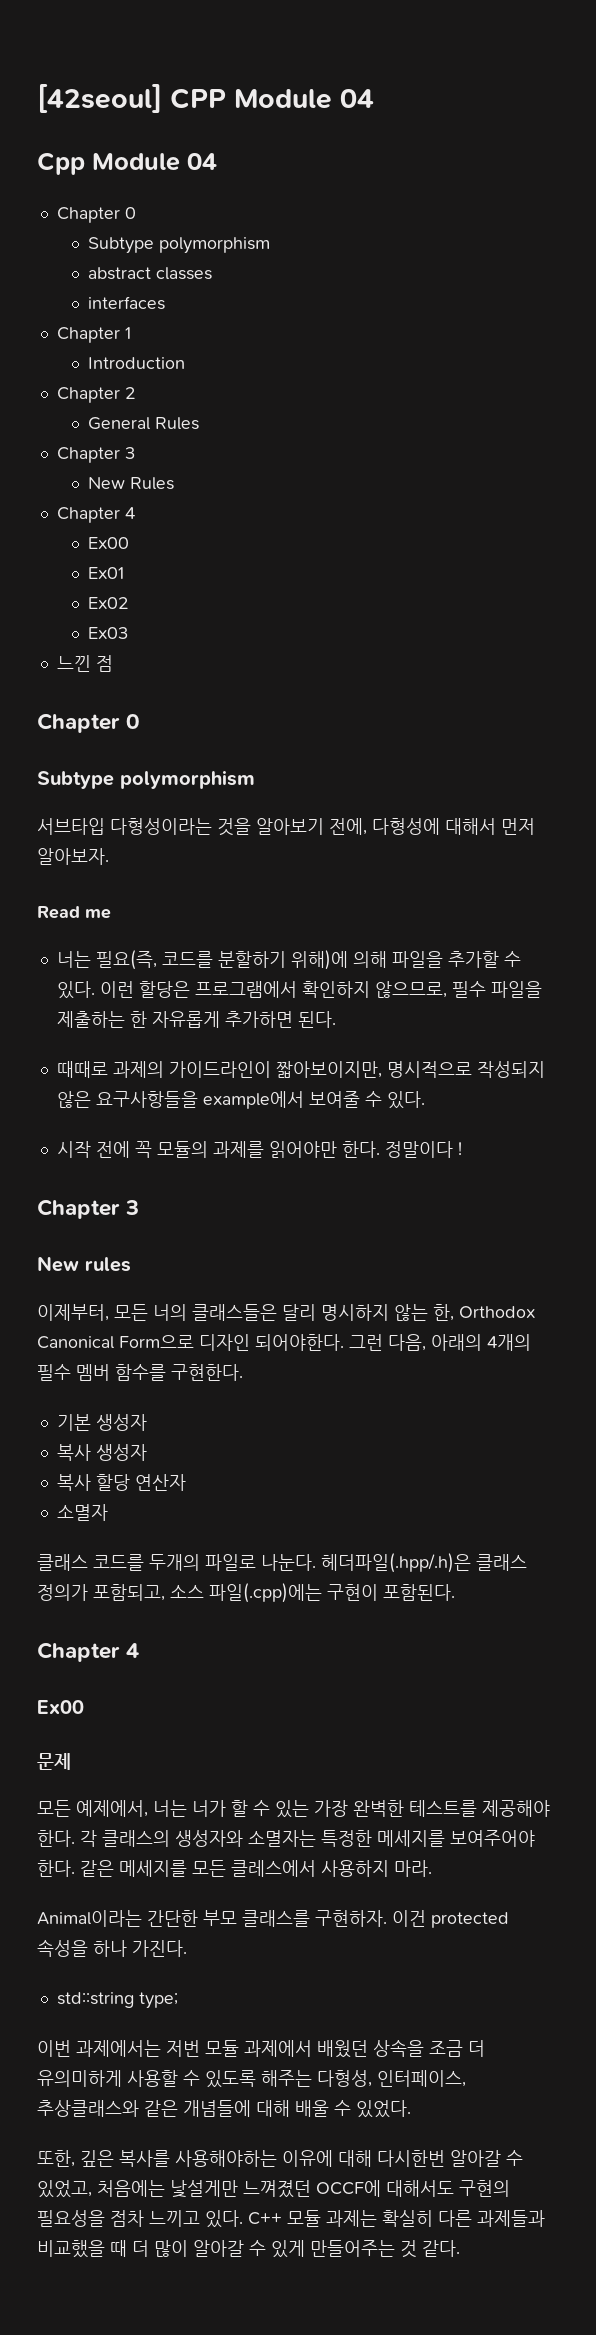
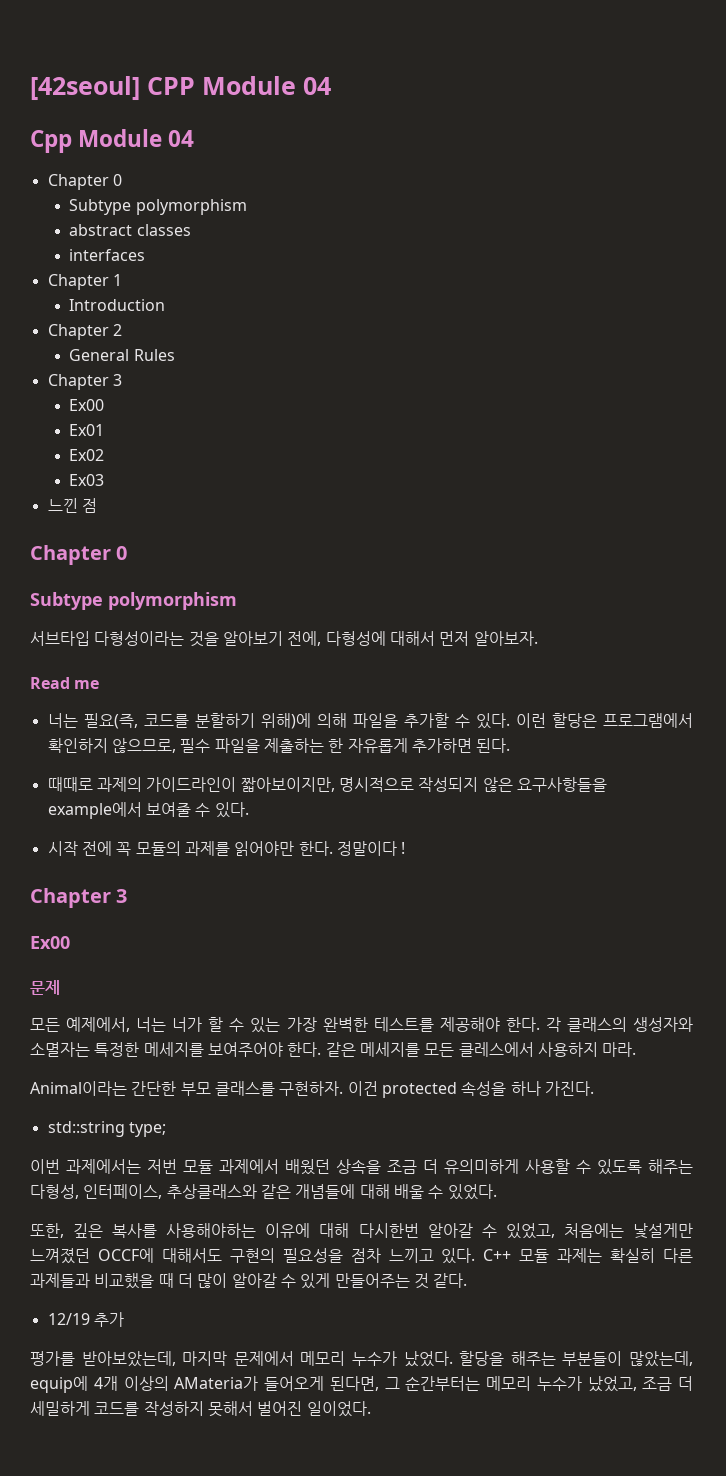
[88,477,175,490] [56,507,135,523] // New Rules // Chapter 4 -> (122, 380) none
[37,1256,131,1272] [37,1304,535,1321] [37,1334,531,1351] [37,1364,243,1381] [56,1414,147,1431] [56,1444,147,1461] [56,1474,186,1491] [56,1504,108,1521] [37,1553,527,1573] [37,1583,455,1603] [37,1642,140,1662] // New rules // 이제부터, 모든 너의 클래스들은 달리 명시하지 않는 한, Orthodox Canonical Form으로 디자인 되어야한다. 그런 다음, 아래의 4개의 필수 멤버 함수를 구현한다. // 기본 생성자 // 복사 생성자 // 복사 할당 연산자 // 소멸자 // 클래스 코드를 두개의 파일로 나눈다. 헤더파일(.hpp/.h)은 클래스 정의가 포함되고, 소스 파일(.cpp)에는 구현이 포함된다. // Chapter 4 -> (128, 896) none
(460, 2248) none -> [47,1312,124,1327] [30,1351,694,1367] [30,1376,693,1393] [30,1401,371,1417] // 12/19 추가 // 평가를 받아보았는데, 마지막 문제에서 메모리 누수가 났었다. 할당을 해주는 부분들이 많았는데, equip에 4개 이상의 AMateria가 들어오게 된다면, 그 순간부터는 메모리 누수가 났었고, 조금 더 세밀하게 코드를 작성하지 못해서 벌어진 일이었다.

